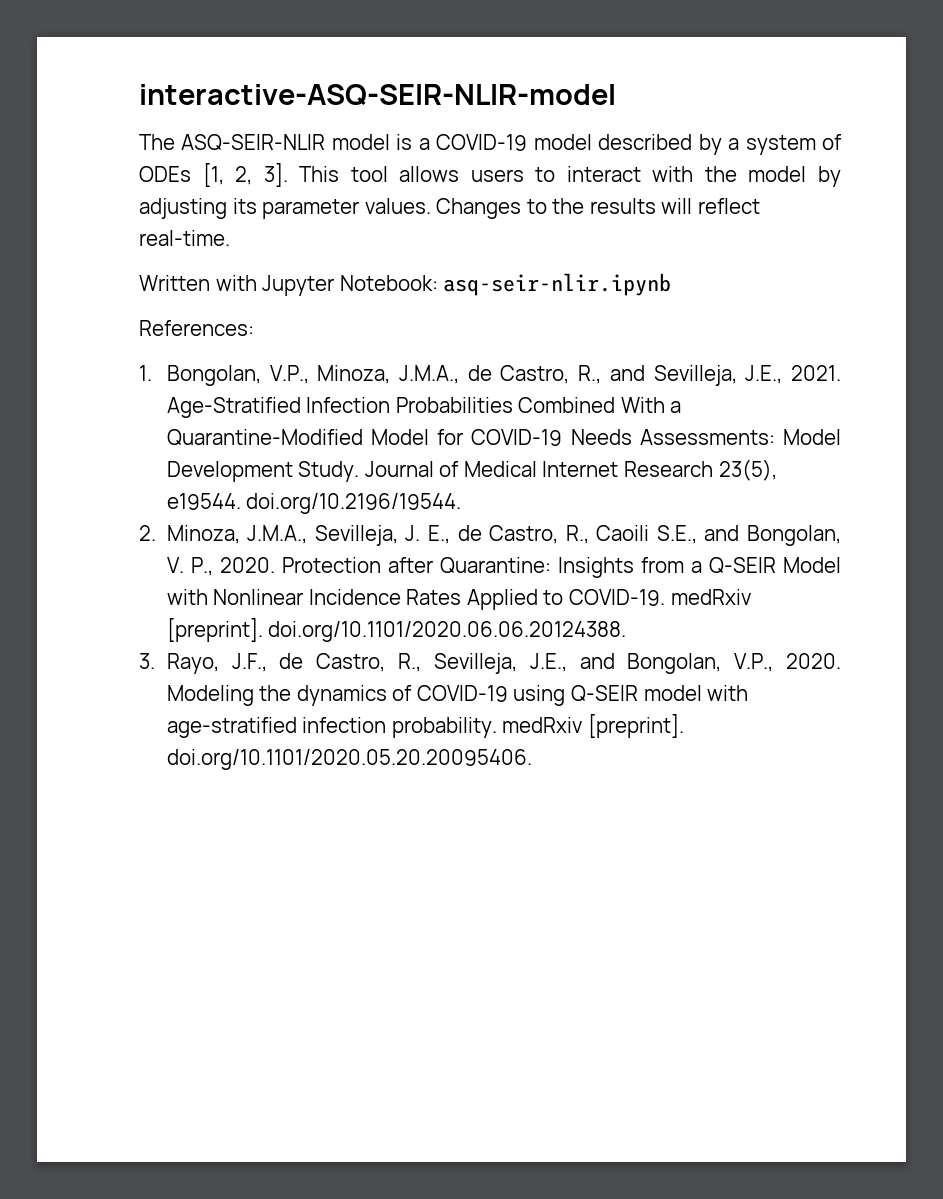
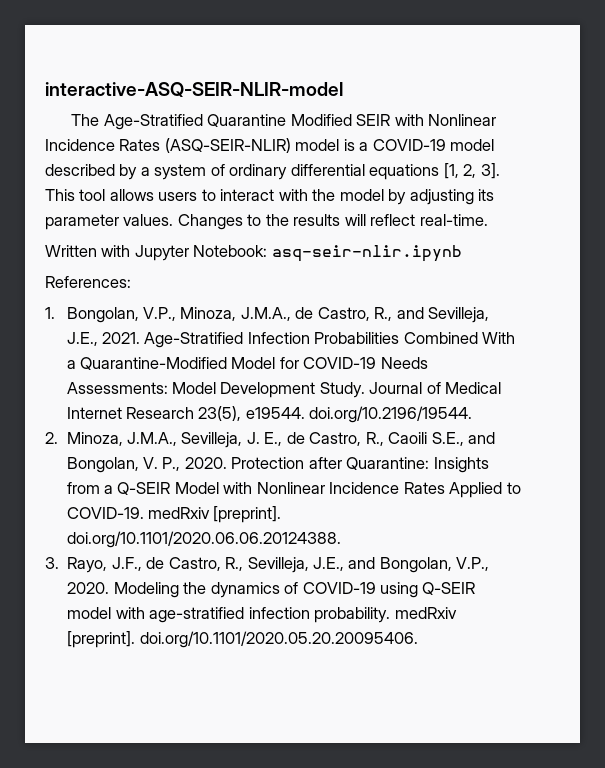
[181,134,326,150] ASQ-SEIR-NLIR -> [103,114,497,130] [45,138,291,153] Age-Stratified Quarantine Modified SEIR with Nonlinear Incidence Rates (ASQ-SEIR-NLIR)
[139,166,191,182] ODEs -> [229,164,440,180] ordinary differential equations

